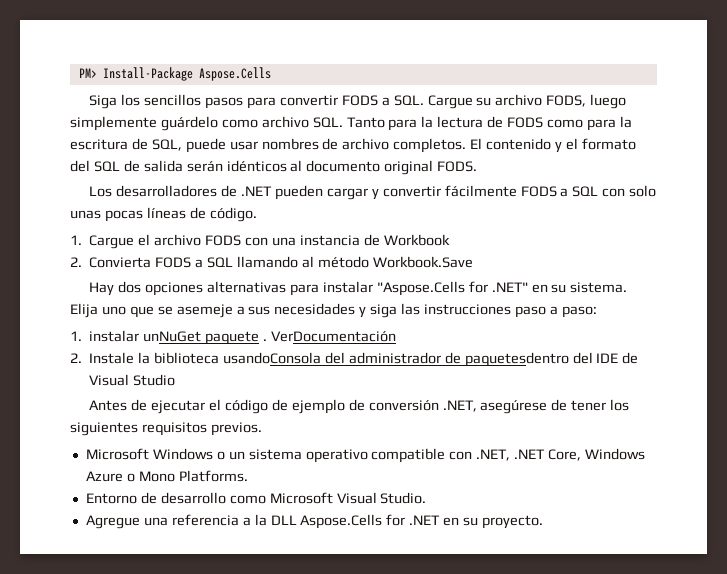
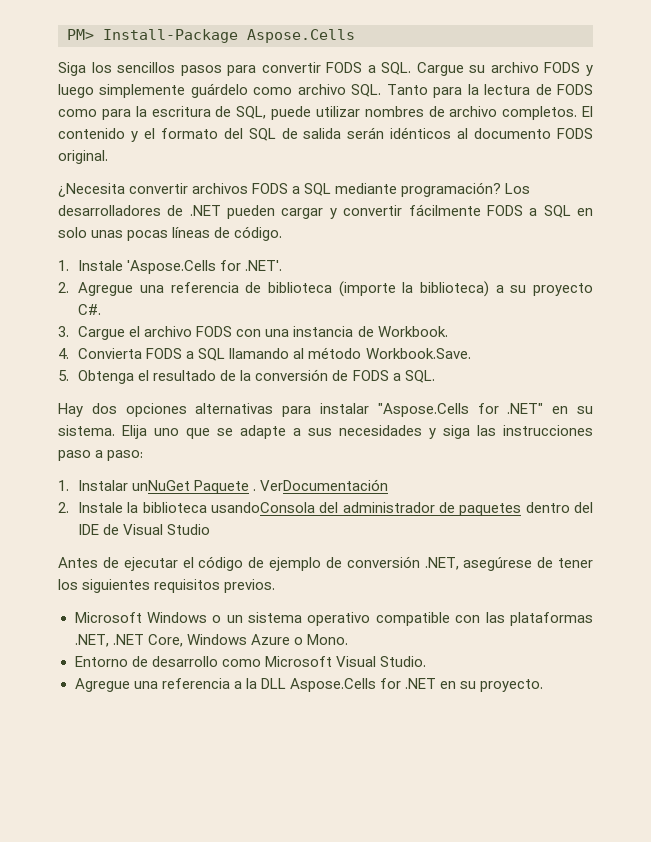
[546,95,587,107] FODS, -> [544,62,594,76] FODS y
[229,141,258,150] usar -> [315,106,360,117] utilizar
[384,160,478,175] original FODS. // -> [557,128,593,139] [58,150,108,164] [58,182,502,197] FODS original. // ¿Necesita convertir archivos FODS a SQL mediante programación?
[602,188,626,197] con -> [577,208,594,216] en
(82, 240) none -> [78,260,283,274] [58,281,593,297] [78,304,102,315] [58,326,69,337] Instale 'Aspose.Cells for .NET'. // 2. Agregue una referencia de biblioteca (importe la biblioteca) a su proyecto C#. // 3.
[383,234,450,246] [70,257,82,267] Workbook // 2. -> [377,326,448,337] [58,348,69,359] Workbook. // 4.
[372,256,473,268] Workbook.Save -> [365,348,471,359] [58,369,435,384] Workbook.Save. // 5. Obtenga el resultado de la conversión de FODS a SQL.
[176,304,233,318] asemeje -> [240,425,286,439] adapte
[89,330,260,345] instalar unNuGet paquete -> [78,480,250,494] Instalar unNuGet Paquete
[464,352,569,367] paquetesdentro -> [459,502,570,516] paquetes dentro
(473, 455) none -> [485,612,594,626] las plataformas
[138,470,248,482] Mono Platforms. -> [306,634,348,645] Mono.

